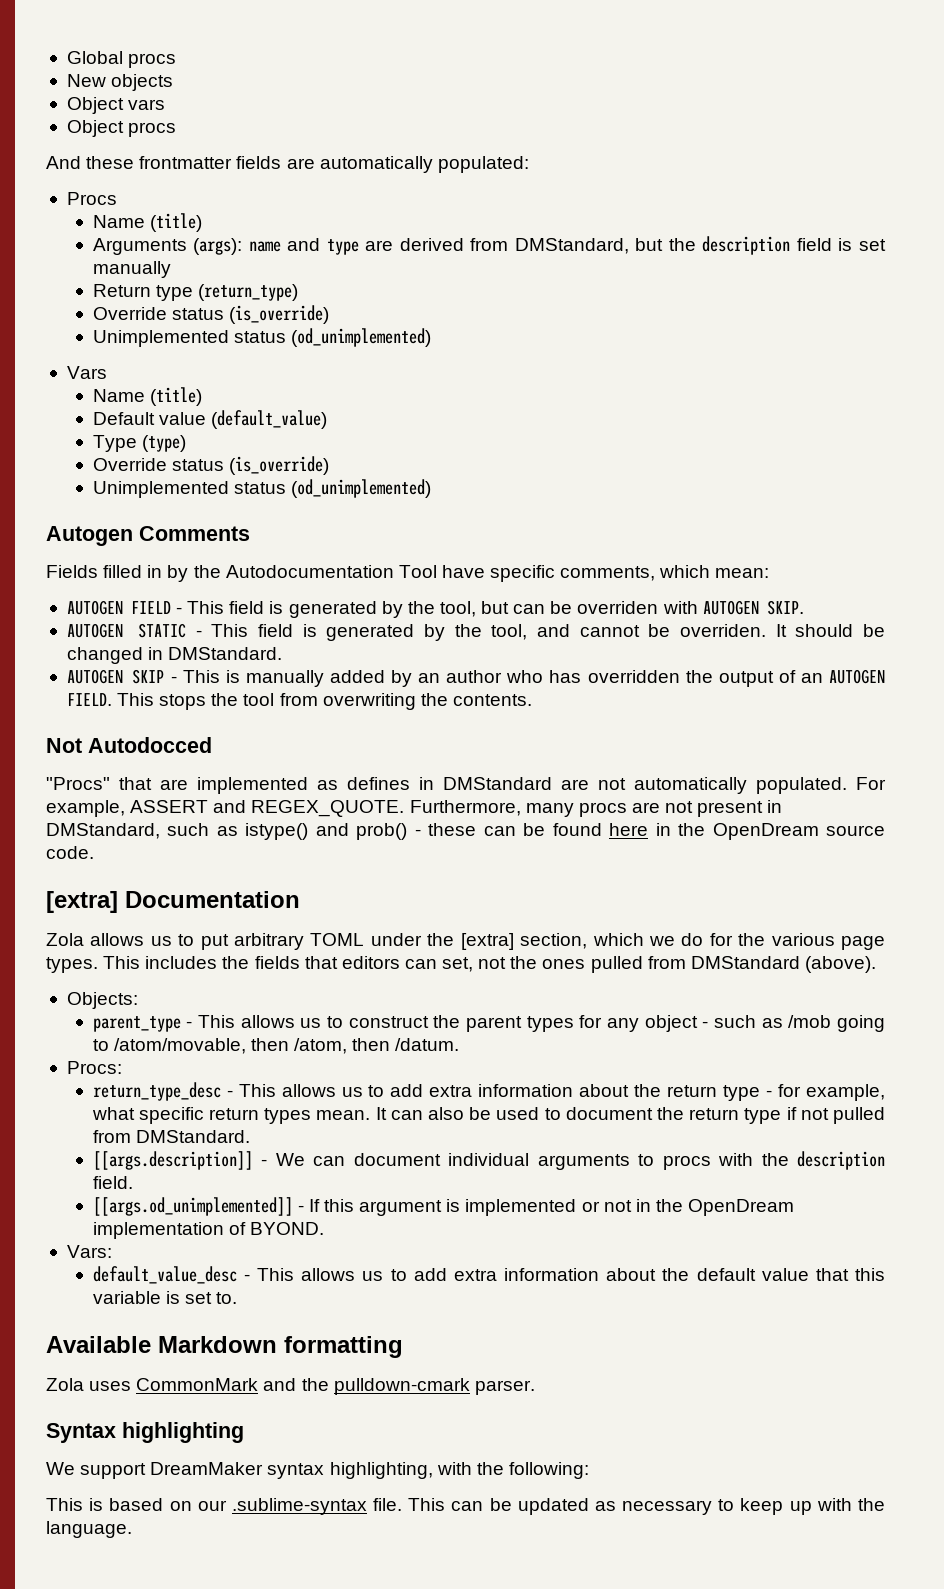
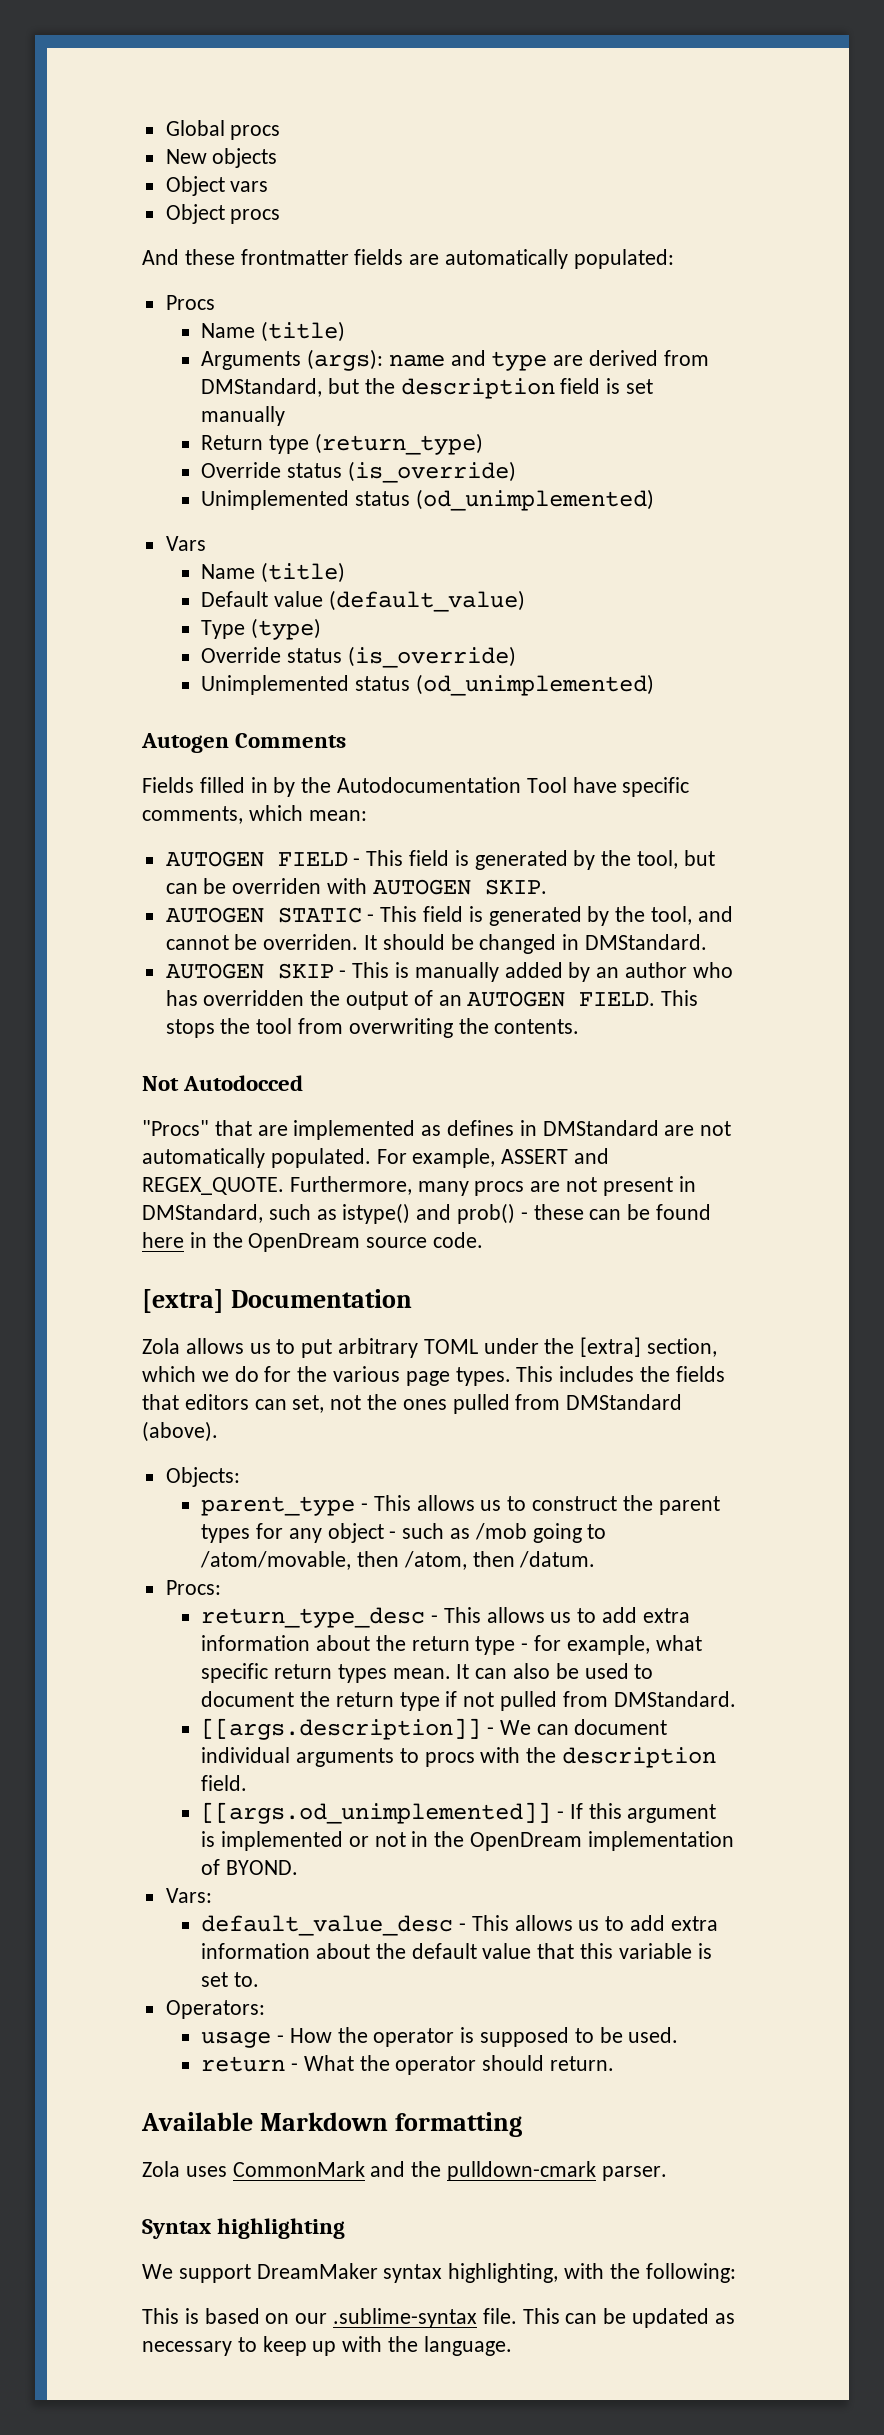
(238, 1298) none -> [165,2000,265,2019] [201,2027,679,2048] [201,2055,614,2075] // Operators: // usage - How the operator is supposed to be used. // return - What the operator should return.

